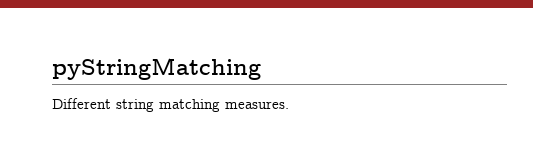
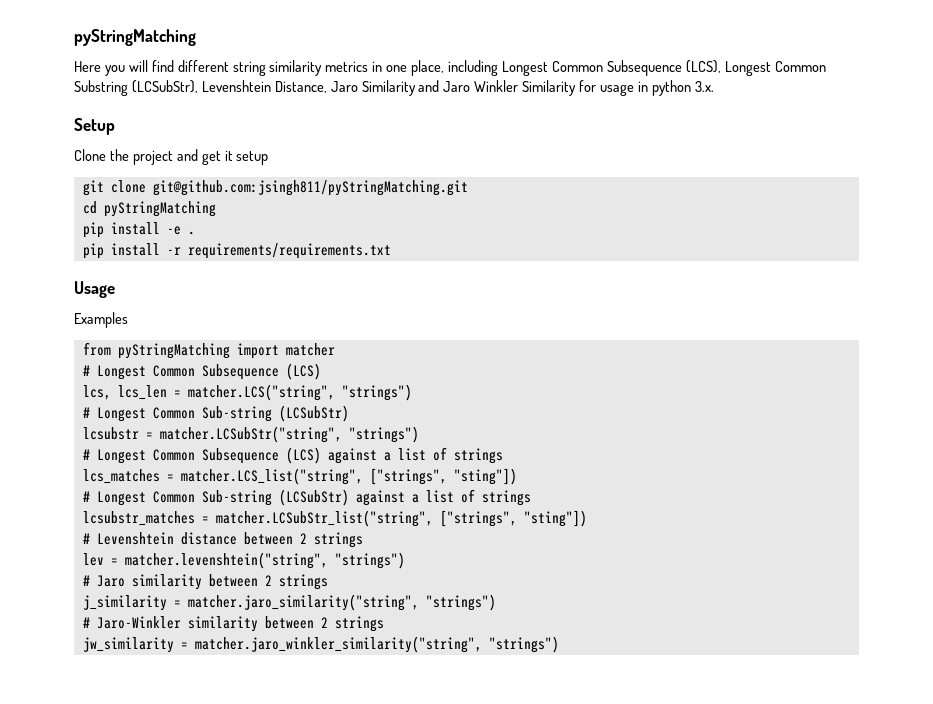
[52,58,261,80] [52,98,289,112] pyStringMatching // Different string matching measures. -> [74,29,196,46] [74,60,826,76] [74,80,714,96] [74,118,115,135] [74,149,269,165] [82,180,468,196] [82,201,216,217] [82,222,195,238] [82,243,391,259] [74,281,115,298] [74,312,128,328] [82,342,335,359] [82,363,321,380] [82,384,412,401] [82,405,349,422] [82,426,419,443] [82,447,503,464] [82,468,517,485] [82,489,531,506] [82,510,587,527] [82,532,363,548] [82,552,405,569] [82,574,328,590] [82,594,496,611] [82,616,384,632] [82,636,559,653] pyStringMatching // Here you will find different string similarity metrics in one place, including Longest Common Subsequence (LCS), Longest Common Substring (LCSubStr), Levenshtein Distance, Jaro Similarity and Jaro Winkler Similarity for usage in python 3.x. // Setup // Clone the project and get it setup // git clone git@github.com:jsingh811/pyStringMatching.git // cd pyStringMatching // pip install -e . // pip install -r requirements/requirements.txt // Usage // Examples // from pyStringMatching import matcher // # Longest Common Subsequence (LCS) // lcs, lcs_len = matcher.LCS("string", "strings") // # Longest Common Sub-string (LCSubStr) // lcsubstr = matcher.LCSubStr("string", "strings") // # Longest Common Subsequence (LCS) against a list of strings // lcs_matches = matcher.LCS_list("string", ["strings", "sting"]) // # Longest Common Sub-string (LCSubStr) against a list of strings // lcsubstr_matches = matcher.LCSubStr_list("string", ["strings", "sting"]) // # Levenshtein distance between 2 strings // lev = matcher.levenshtein("string", "strings") // # Jaro similarity between 2 strings // j_similarity = matcher.jaro_similarity("string", "strings") // # Jaro-Winkler similarity between 2 strings // jw_similarity = matcher.jaro_winkler_similarity("string", "strings")

